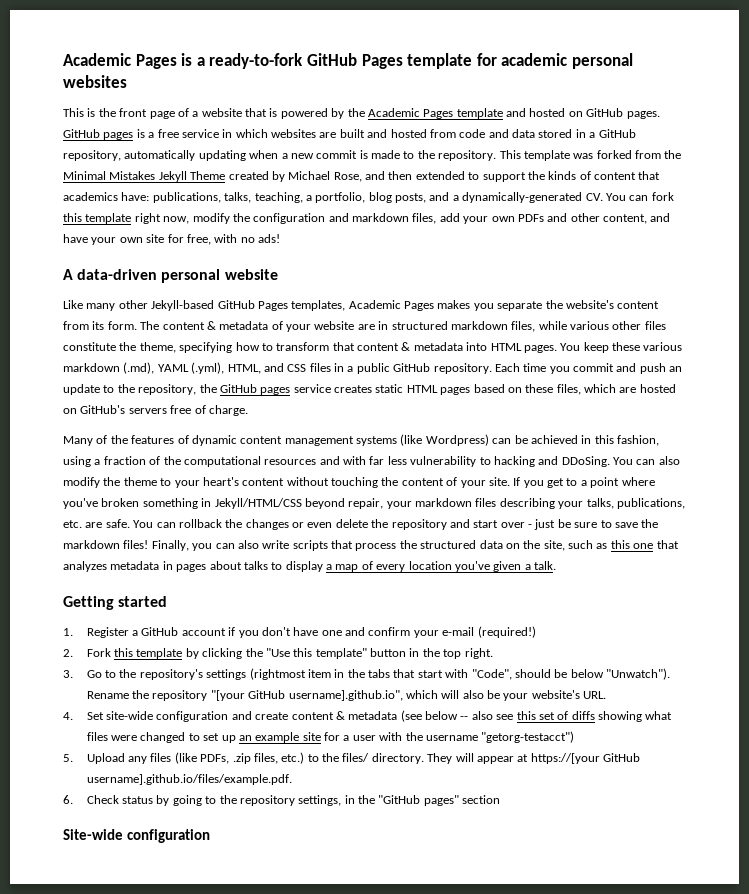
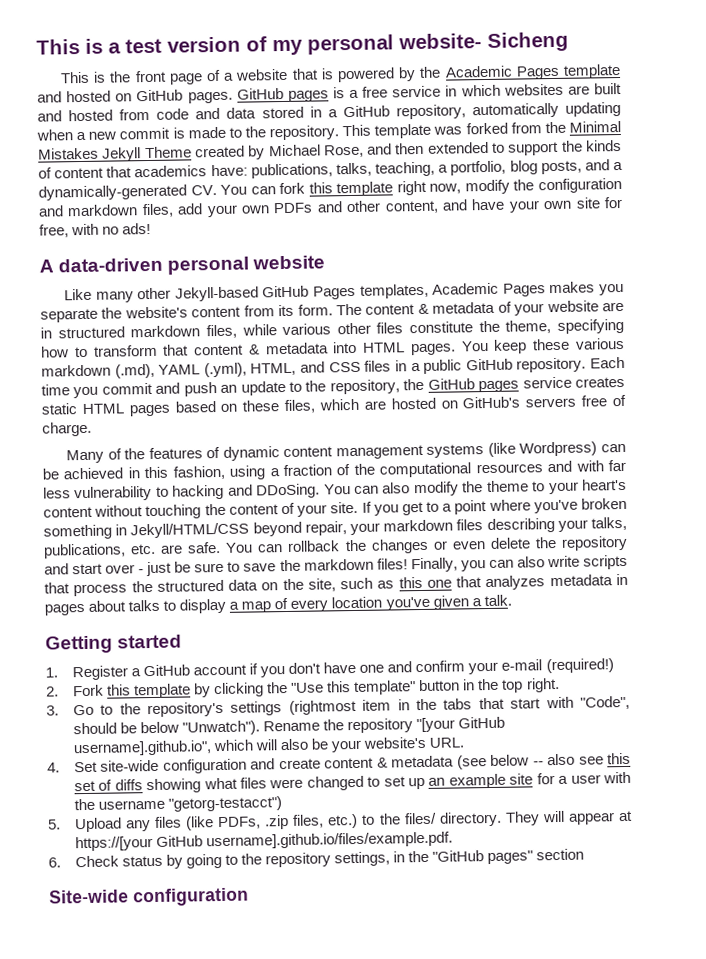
[63,53,633,69] [63,75,127,88] Academic Pages is a ready-to-fork GitHub Pages template for academic personal websites -> [36,31,569,56] This is a test version of my personal website- Sicheng

